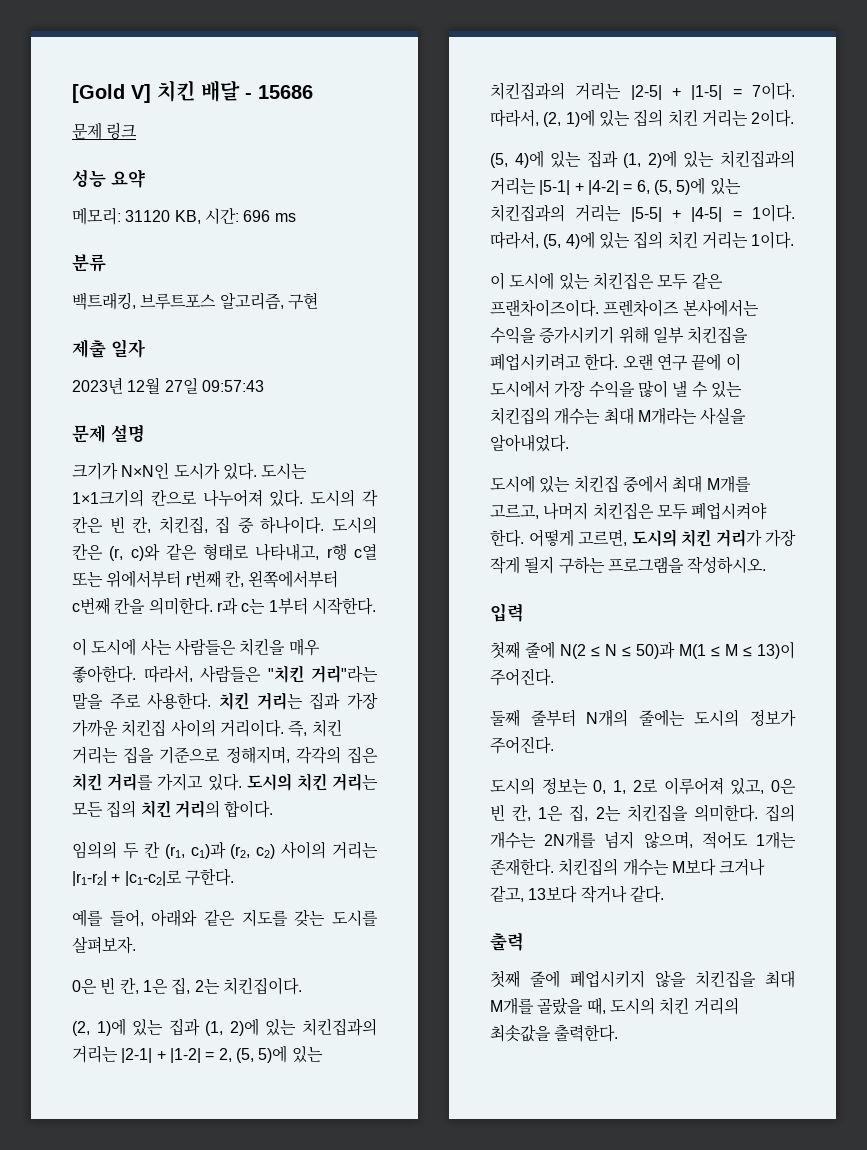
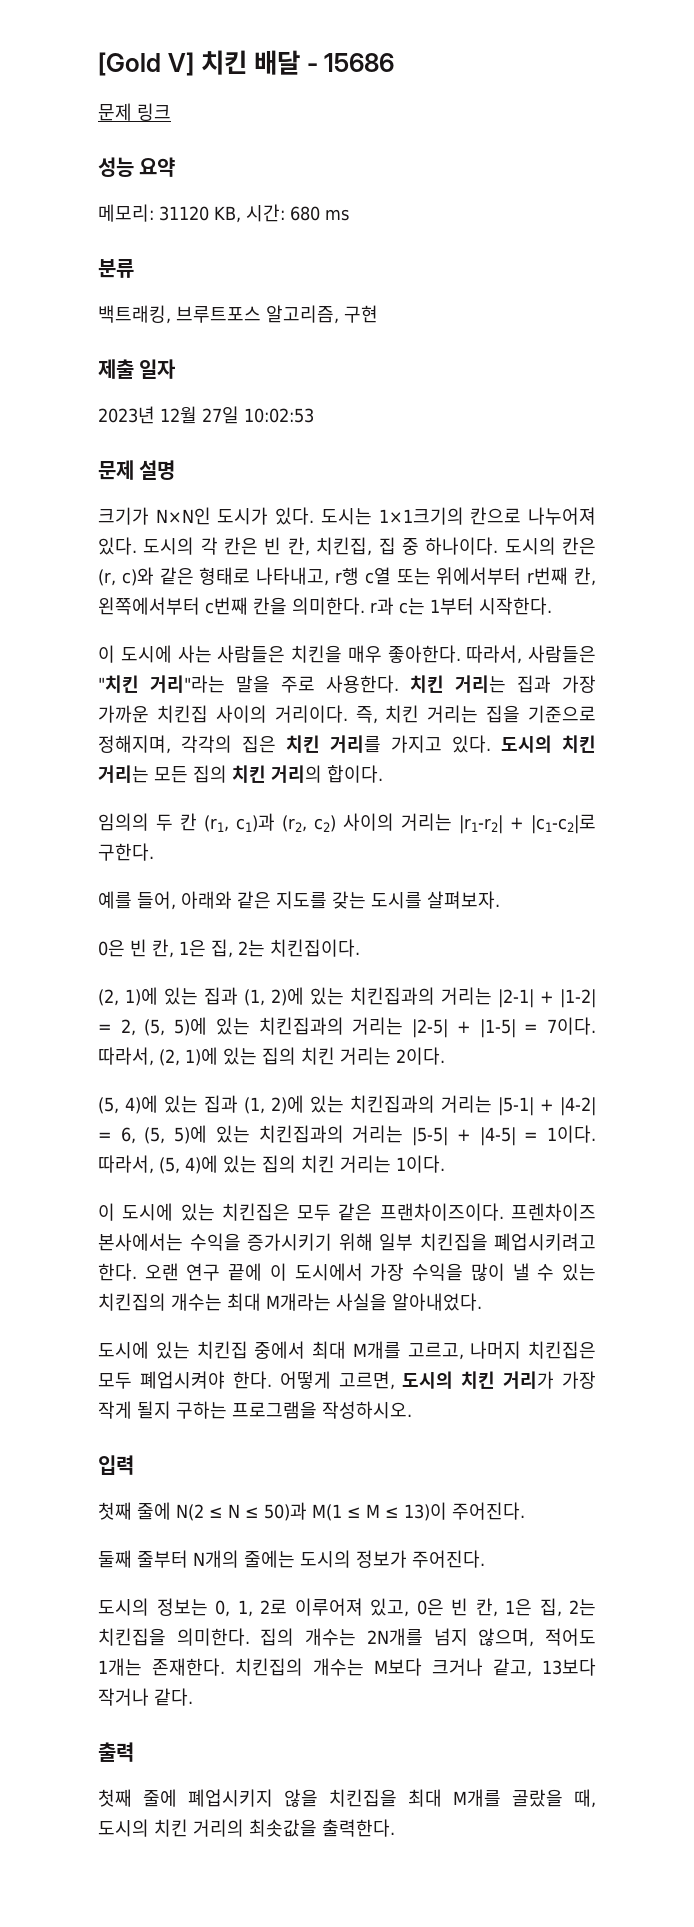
[243,210,271,222] 696 -> [290,206,320,221] 680
[201,380,264,392] 09:57:43 -> [244,408,314,423] 10:02:53

